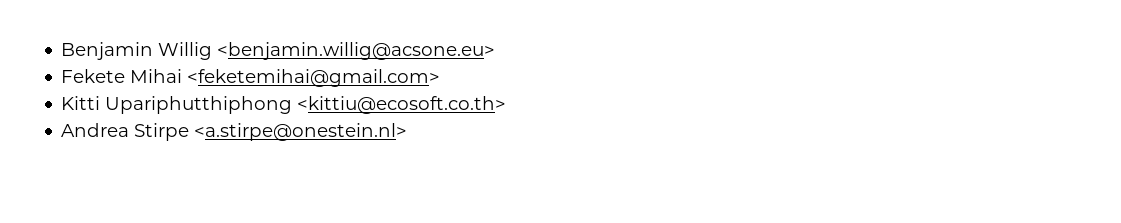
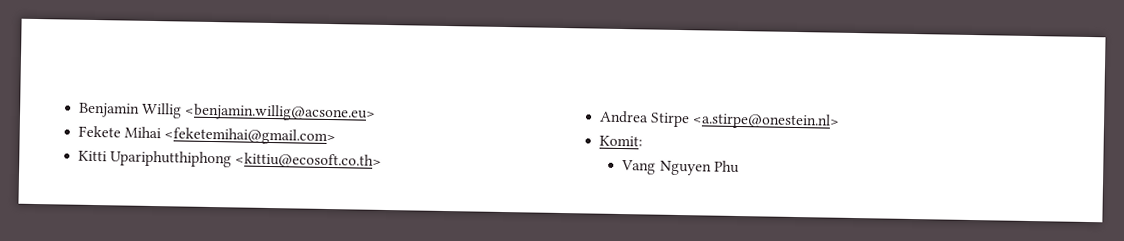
(408, 132) none -> [599,135,644,147] [621,160,740,176] // Komit: // Vang Nguyen Phu

